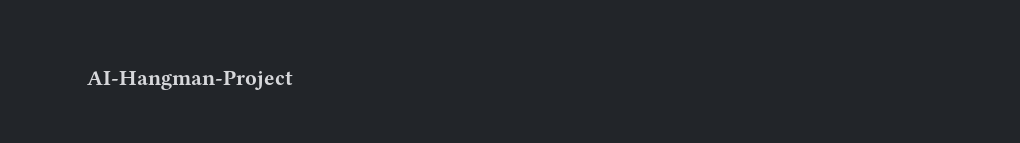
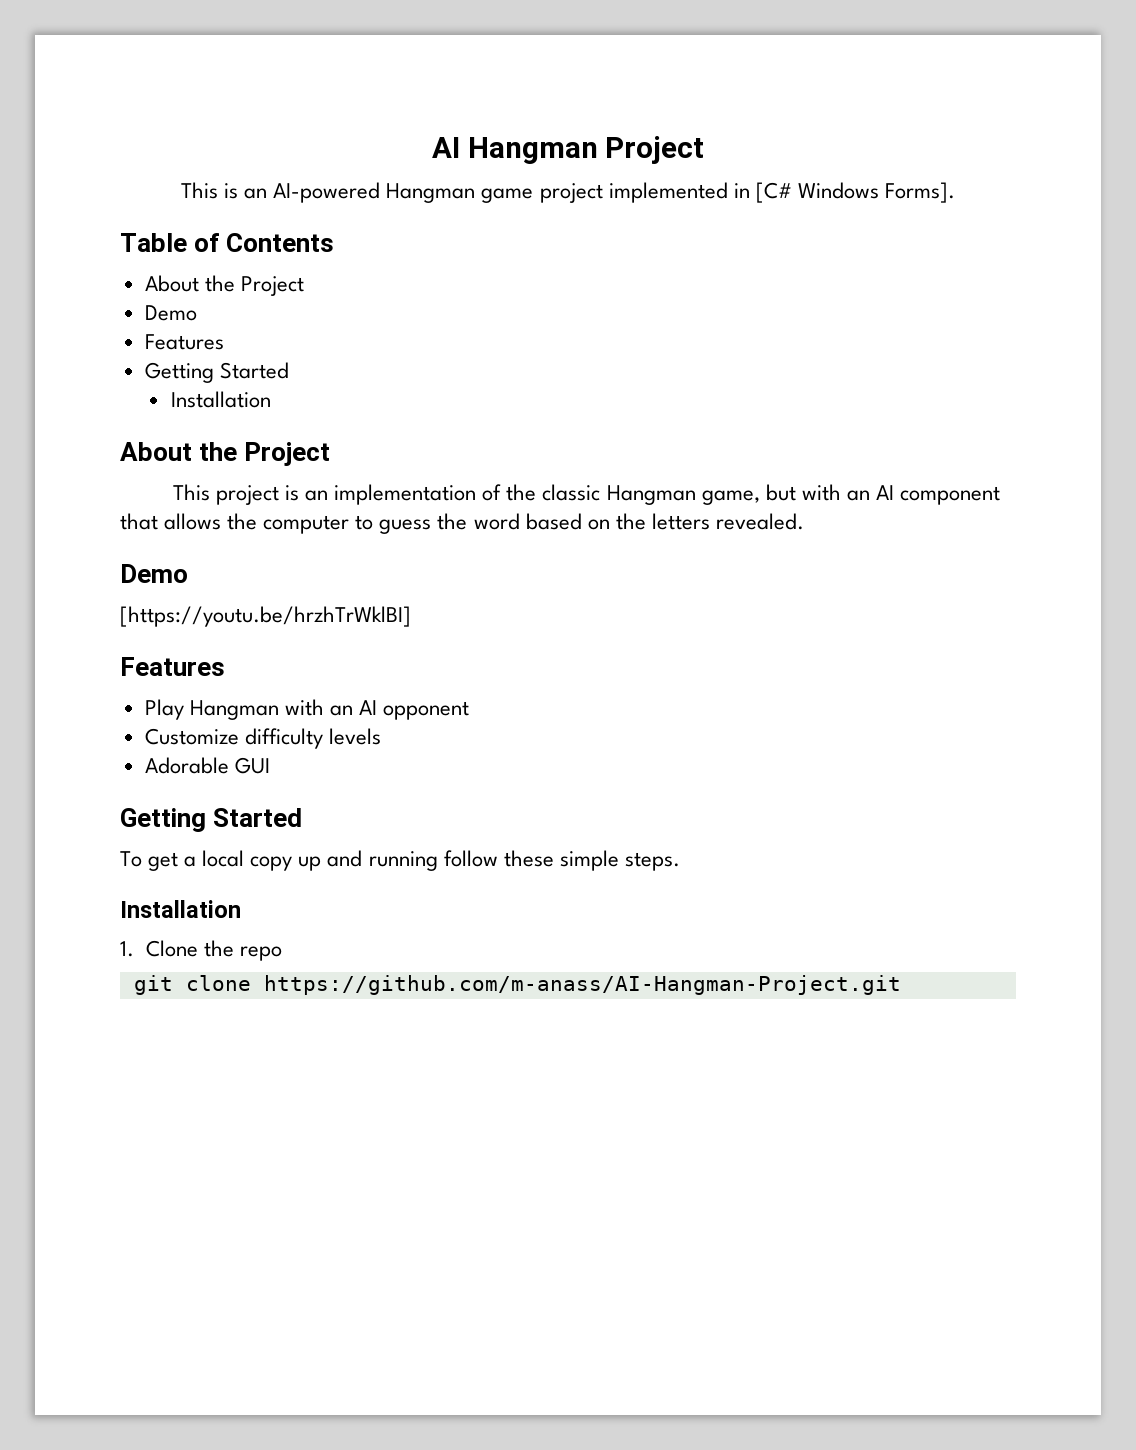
[87,70,293,90] AI-Hangman-Project -> [431,136,705,164] [181,182,955,203] [120,233,335,252] [144,275,304,296] [144,305,197,321] [144,334,224,350] [144,362,289,383] [170,391,271,408] [120,442,331,466] [172,484,1000,505] [120,513,804,534] [120,564,188,583] [120,606,411,627] [120,657,225,676] [144,699,470,720] [144,728,381,749] [144,757,270,774] [120,808,303,832] [120,850,680,871] [120,900,241,918] [120,940,283,961] [133,975,901,995] AI Hangman Project // This is an AI-powered Hangman game project implemented in [C# Windows Forms]. // Table of Contents // About the Project // Demo // Features // Getting Started // Installation // About the Project // This project is an implementation of the classic Hangman game, but with an AI component that allows the computer to guess the word based on the letters revealed. // Demo // [https://youtu.be/hrzhTrWklBI] // Features // Play Hangman with an AI opponent // Customize difficulty levels // Adorable GUI // Getting Started // To get a local copy up and running follow these simple steps. // Installation // 1. Clone the repo // git clone https://github.com/m-anass/AI-Hangman-Project.git

